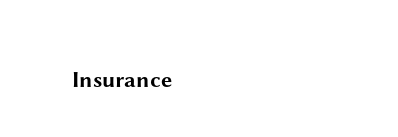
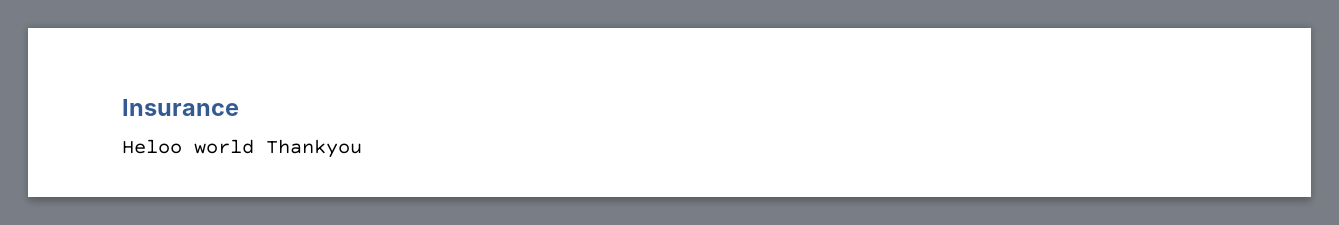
(172, 79) none -> [122,139,362,158] // Heloo world Thankyou

